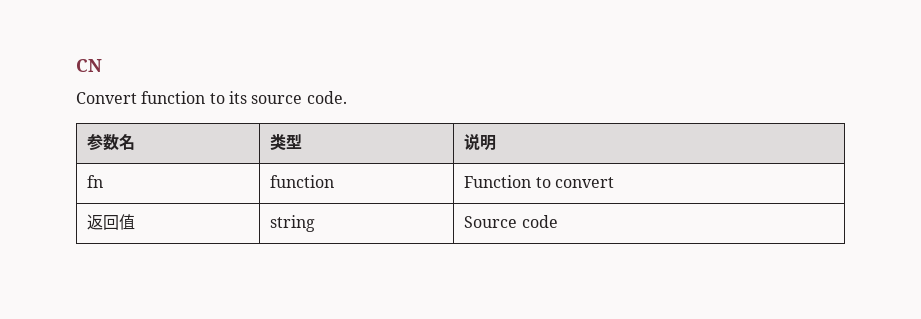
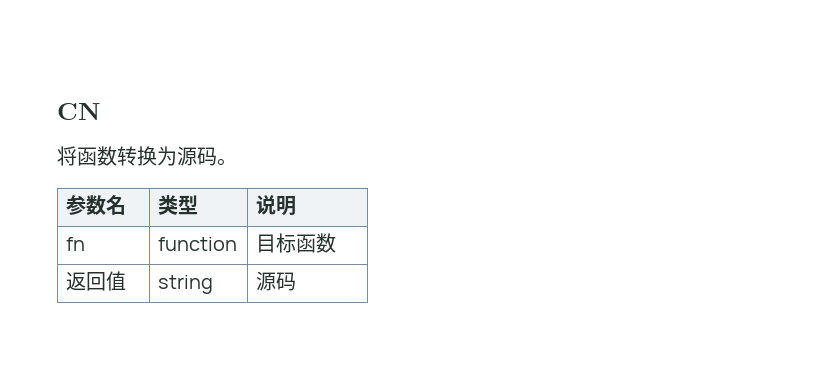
[76,91,347,104] Convert function to its source code. -> [57,146,237,166] 将函数转换为源码。
[464,175,614,188] Function to convert -> [255,233,336,253] 目标函数
[464,215,558,228] Source code -> [255,271,296,291] 源码

